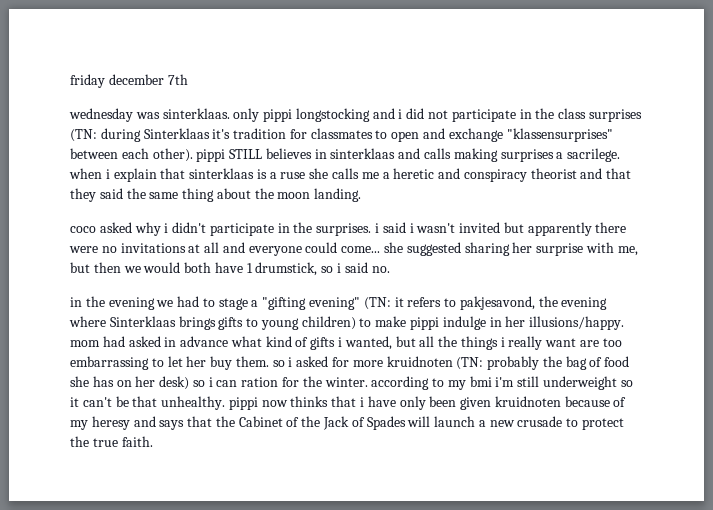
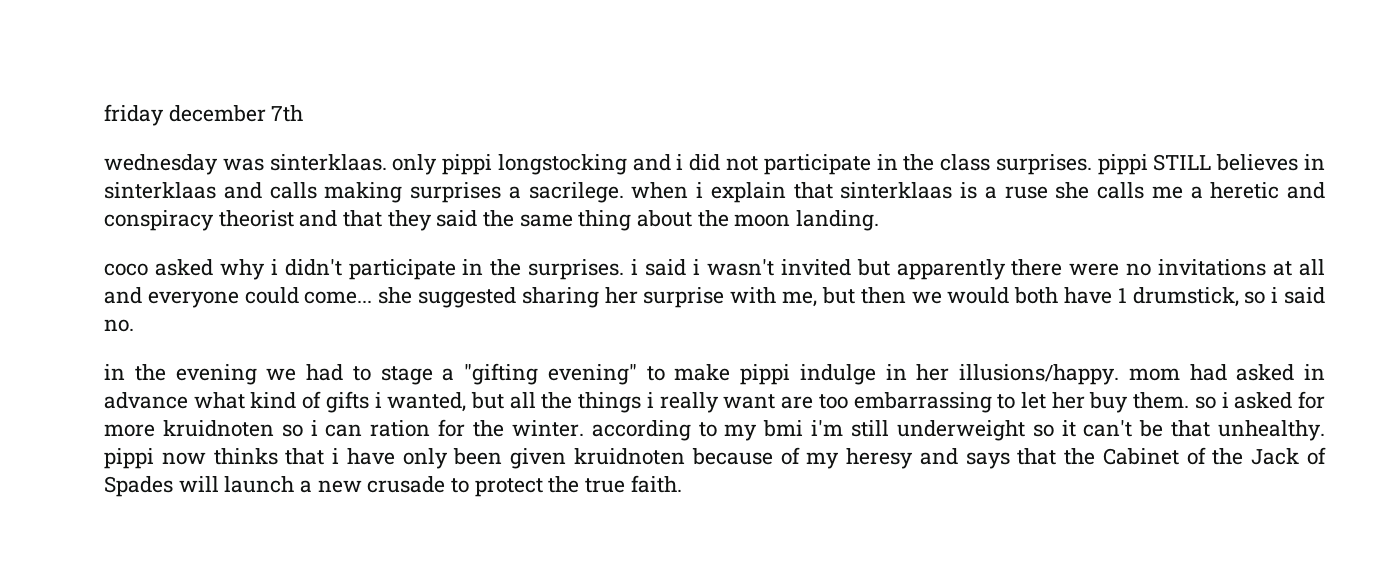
[588,109,642,122] [70,128,613,142] [70,148,193,162] surprises (TN: during Sinterklaas it's tradition for classmates to open and exchange "klassensurprises" between each other). -> [995,154,1092,175] surprises.
[363,296,608,310] [69,316,356,330] (TN: it refers to pakjesavond, the evening where Sinterklaas brings gifts to young children) -> (637, 374) none
[456,356,630,370] [70,376,190,390] (TN: probably the bag of food she has on her desk) -> (274, 428) none

